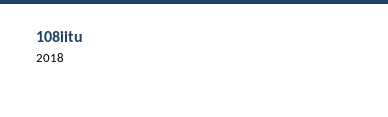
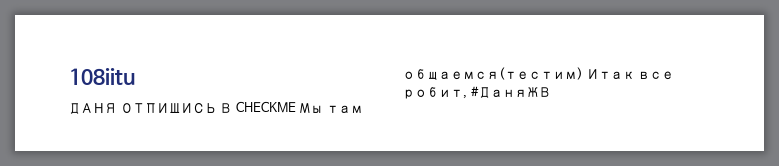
[36,53,64,62] 2018 -> [69,101,363,114] [403,67,675,80] [403,86,551,99] ДАНЯ ОТПИШИСЬ В CHECKME Мы там общаемся(тестим) Итак все робит, #ДаняЖВ

